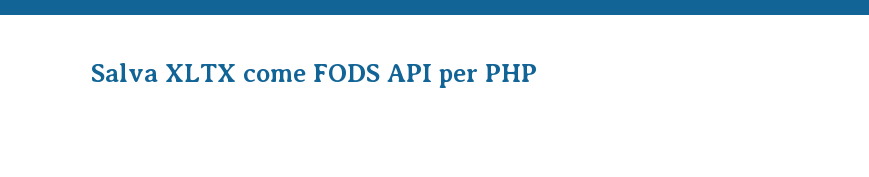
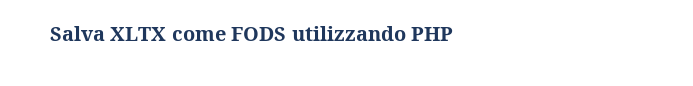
[387,64,479,88] API per -> [291,26,406,41] utilizzando

